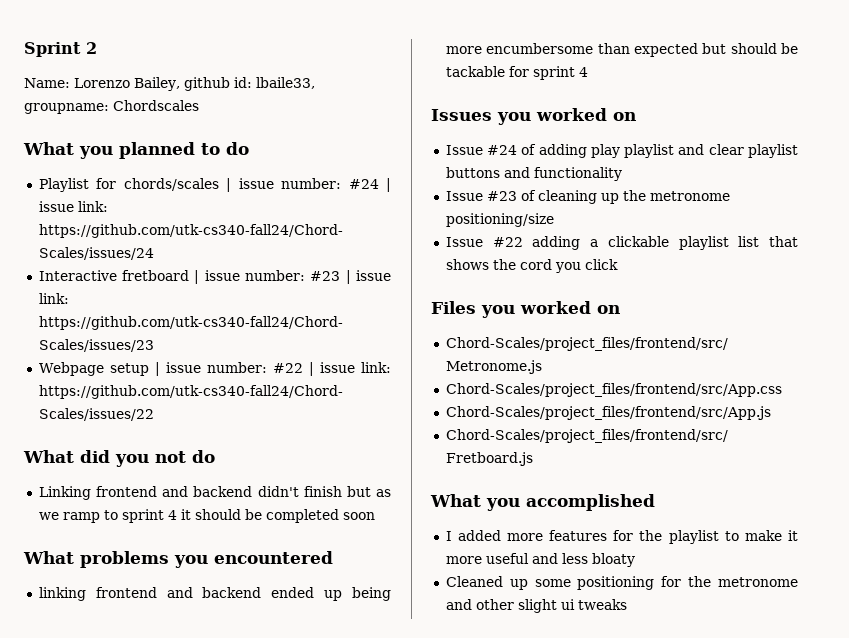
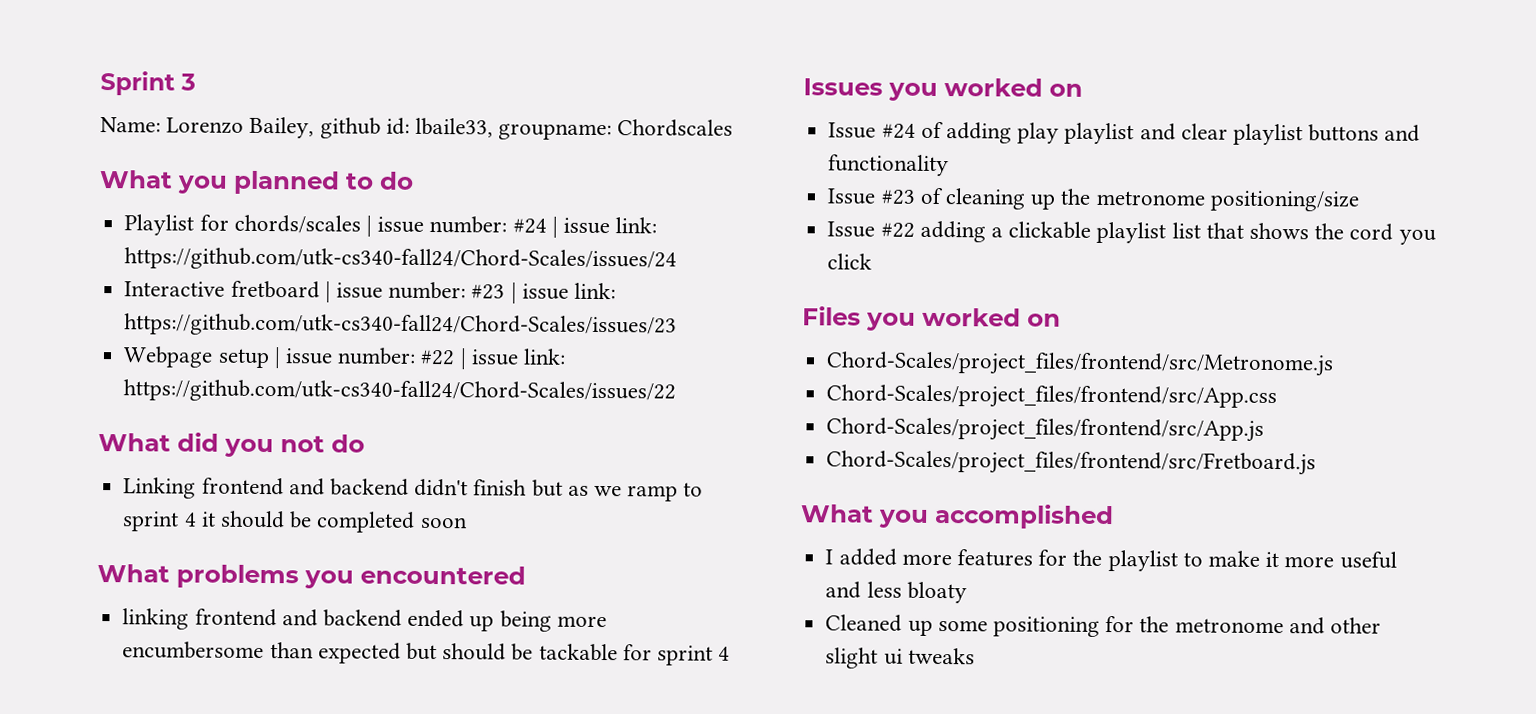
[86,42,97,54] 2 -> [180,73,196,91] 3

